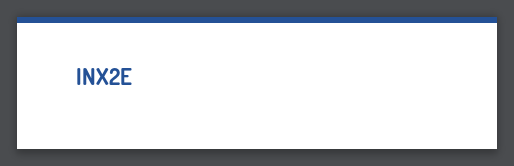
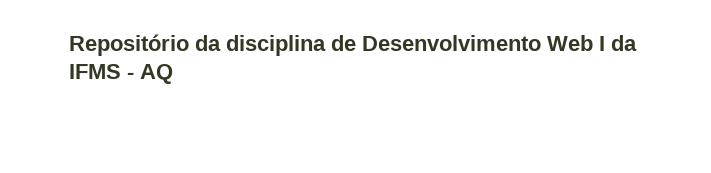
[76,68,132,85] INX2E -> [69,34,637,56] [69,64,173,84] Repositório da disciplina de Desenvolvimento Web I da IFMS - AQ

